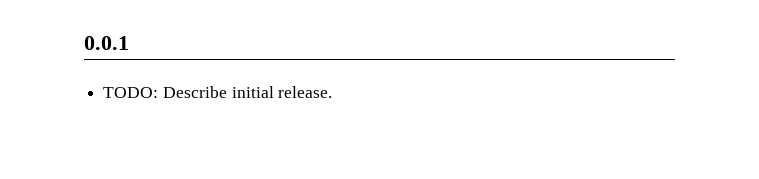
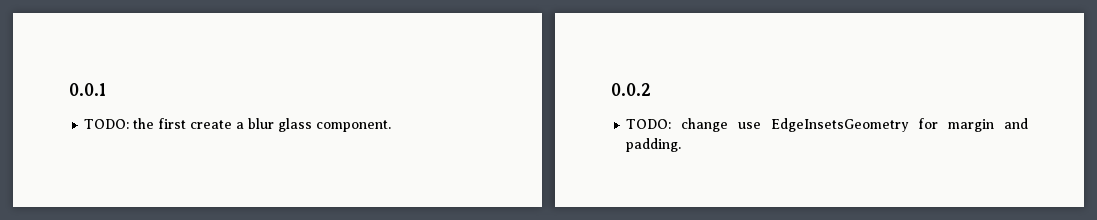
[162,86,333,98] Describe initial release. -> [133,118,392,132] [611,83,651,96] [626,118,1028,132] [626,138,682,152] the first create a blur glass component. // 0.0.2 // TODO: change use EdgeInsetsGeometry for margin and padding.

